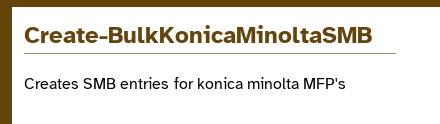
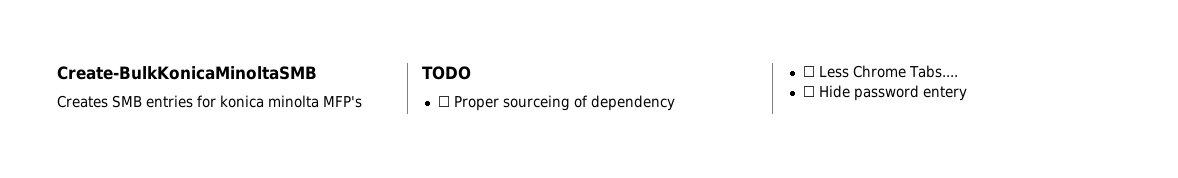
(347, 83) none -> [422,66,471,80] [437,95,675,111] [802,65,958,78] [802,85,967,101] // TODO // ☐ Proper sourceing of dependency // ☐ Less Chrome Tabs.... // ☐ Hide password entery

